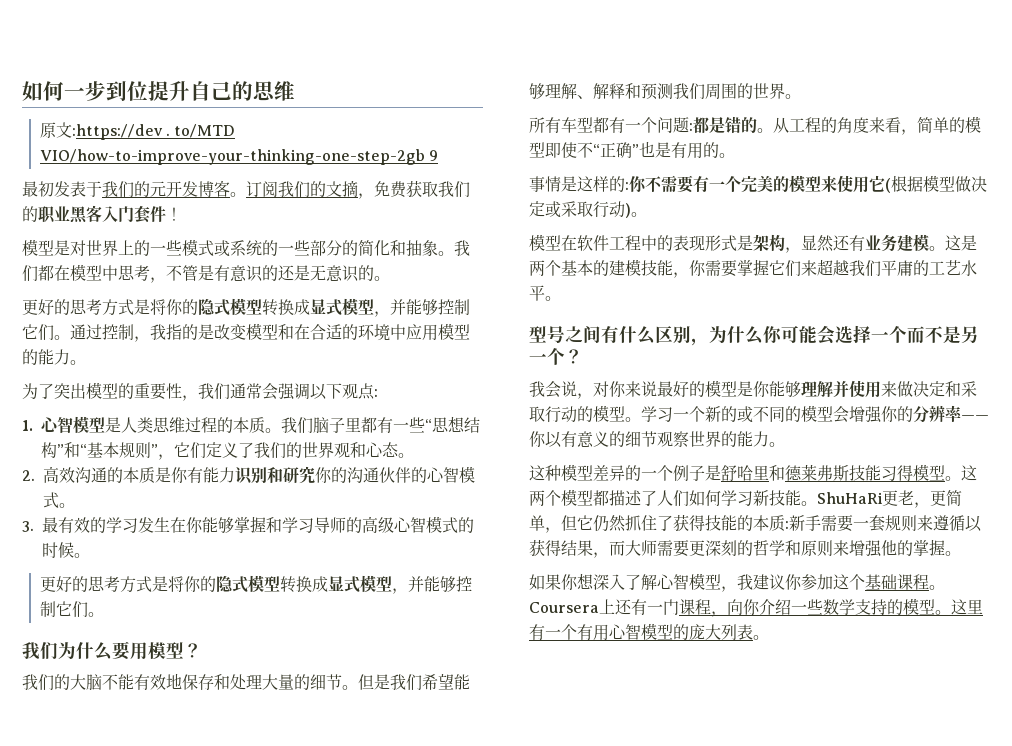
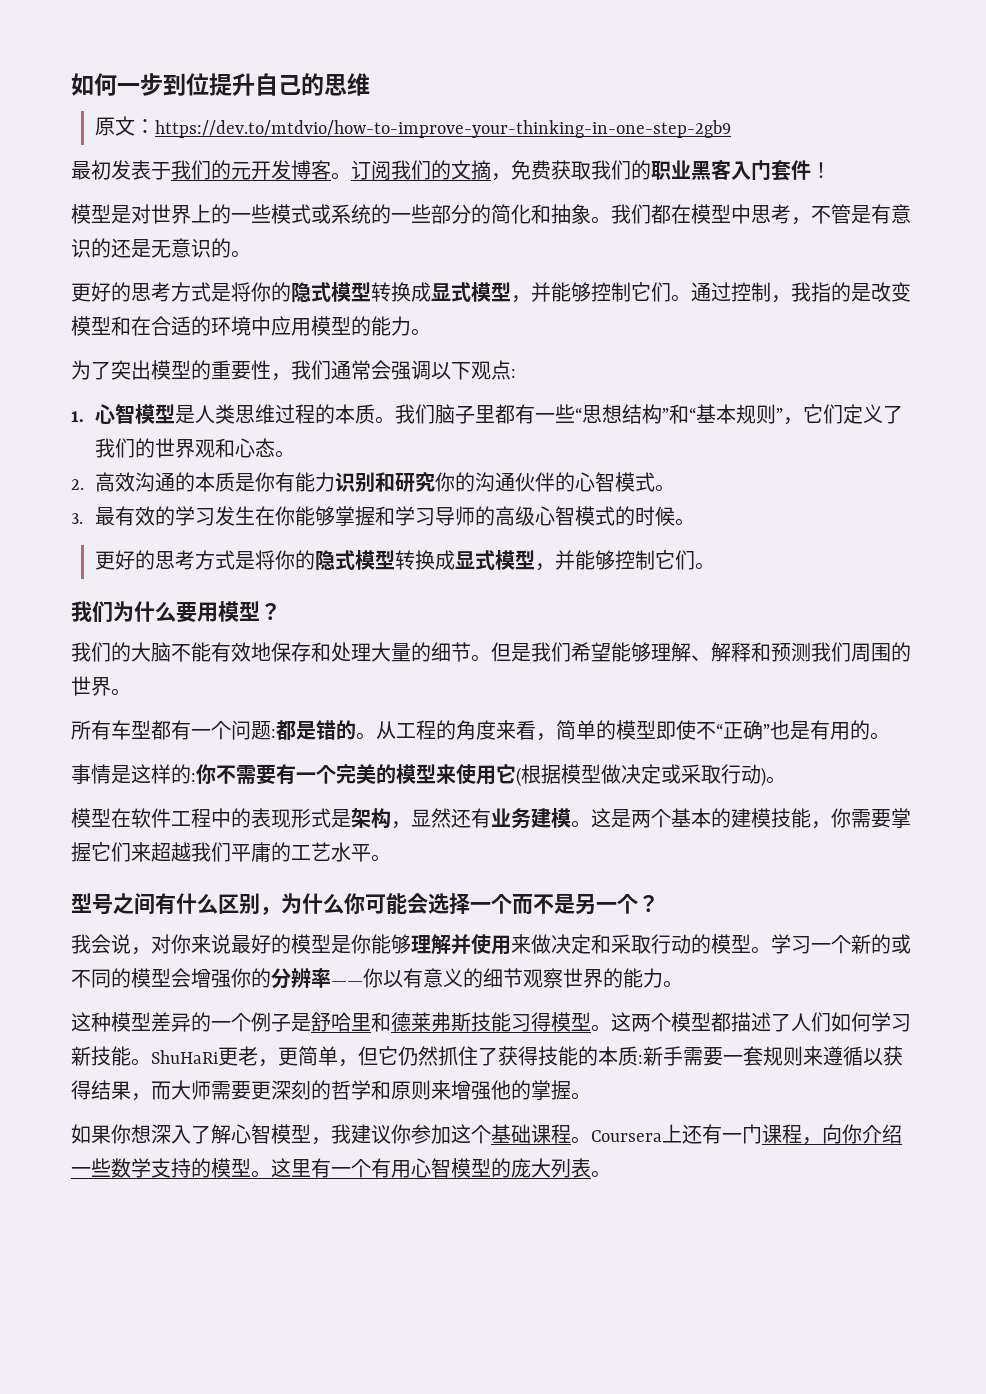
[71,124,236,140] [39,149,439,165] :https://dev . to/MTD VIO/how-to-improve-your-thinking-one-step-2gb 9 -> [134,119,731,138] ：https://dev.to/mtdvio/how-to-improve-your-thinking-in-one-step-2gb9

